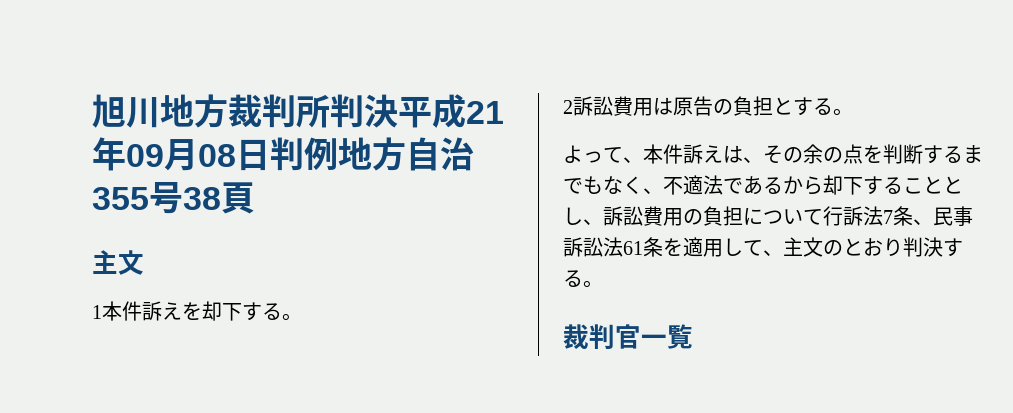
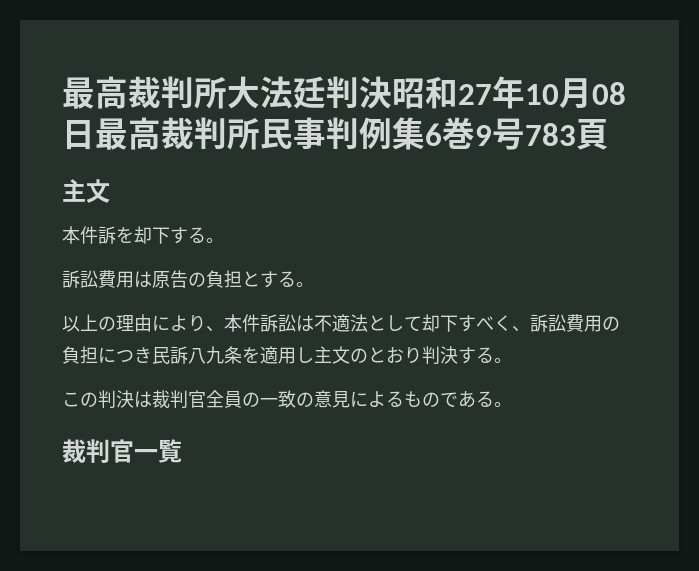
[92,94,504,128] [92,137,474,171] [92,182,221,214] 旭川地方裁判所判決平成21年09月08日判例地方自治355号38 -> [62,76,626,109] [62,117,576,150] 最高裁判所大法廷判決昭和27年10月08日最高裁判所民事判例集6巻9号783
[92,301,182,321] 1本件訴え -> [62,226,116,244] 本件訴
[563,100,573,114] 2 -> (224, 240) none
[563,144,983,164] [563,175,963,195] [563,207,583,225] よって、本件訴えは、その余の点を判断するまでもなく、不適法であるから却下することとし -> [62,314,512,332] 以上の理由により、本件訴訟は不適法として却下すべく
[783,206,973,226] [563,237,643,257] いて行訴法7条、民事訴訟法61 -> [134,346,224,365] き民訴八九
[743,240,783,256] て、 -> (314, 355) none
(603, 284) none -> [62,390,512,408] // この判決は裁判官全員の一致の意見によるものである。

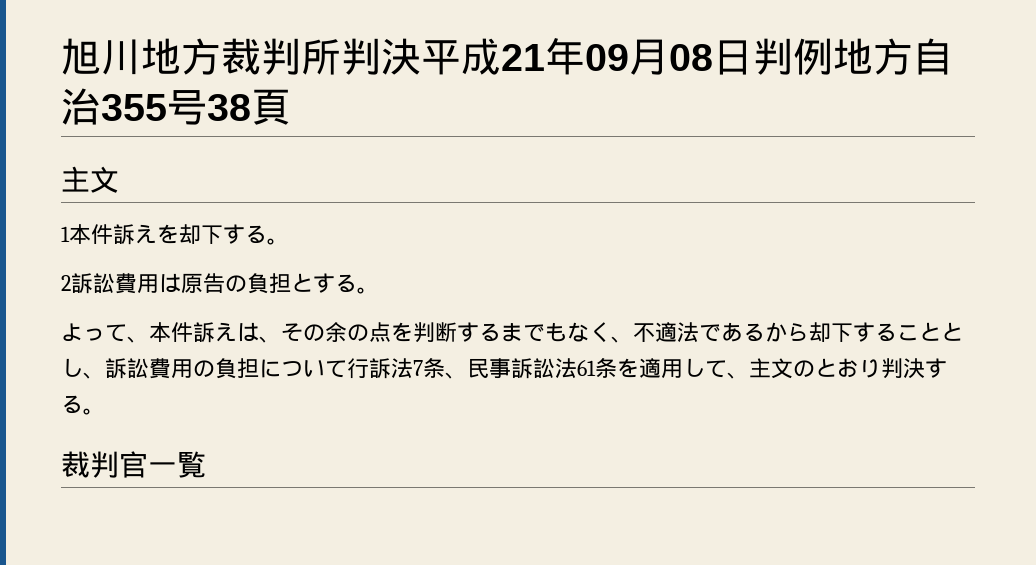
[62,76,626,109] [62,117,576,150] 最高裁判所大法廷判決昭和27年10月08日最高裁判所民事判例集6巻9号783 -> [61,38,953,75] [61,88,251,125] 旭川地方裁判所判決平成21年09月08日判例地方自治355号38
[62,226,116,244] 本件訴 -> [61,224,157,245] 1本件訴え
(224, 240) none -> [61,275,71,291] 2
[62,314,512,332] 以上の理由により、本件訴訟は不適法として却下すべく -> [61,321,963,343] [61,358,83,377] よって、本件訴えは、その余の点を判断するまでもなく、不適法であるから却下することとし
[134,346,224,365] き民訴八九 -> [303,358,596,379] いて行訴法7条、民事訴訟法61
(314, 355) none -> [705,360,749,379] て、
[62,390,512,408] // この判決は裁判官全員の一致の意見によるものである。 -> (105, 411) none

